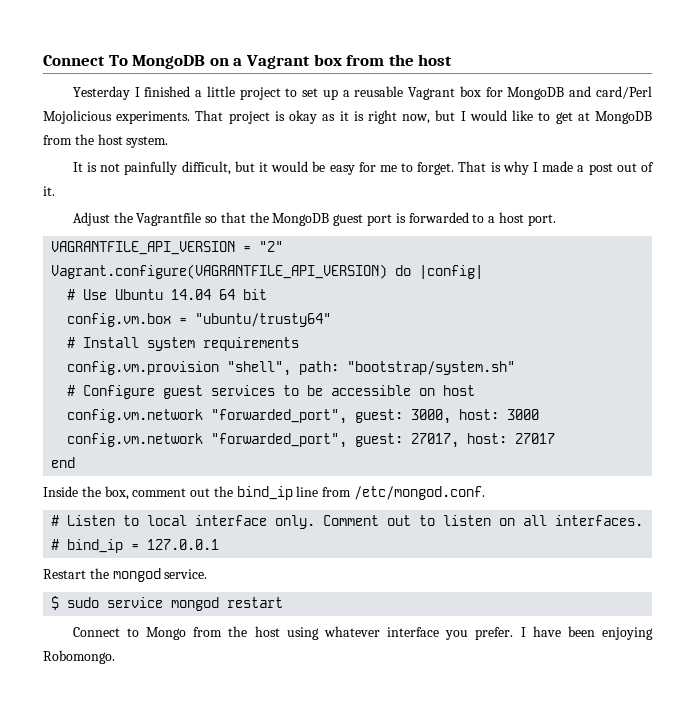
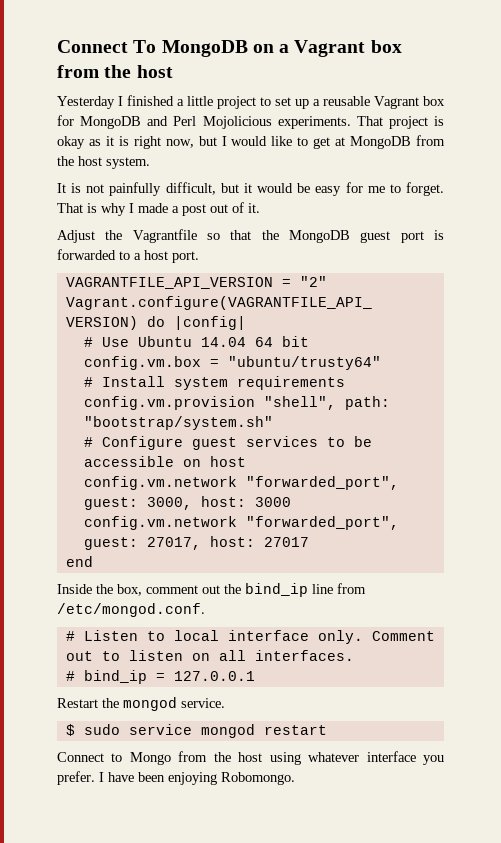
[596,86,652,99] card/Perl -> [173,116,197,126] Perl

